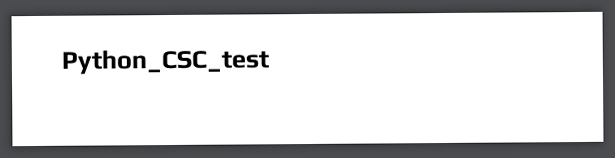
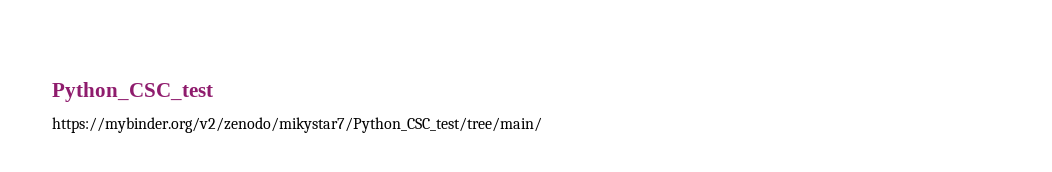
(269, 62) none -> [52,117,542,133] // https://mybinder.org/v2/zenodo/mikystar7/Python_CSC_test/tree/main/

